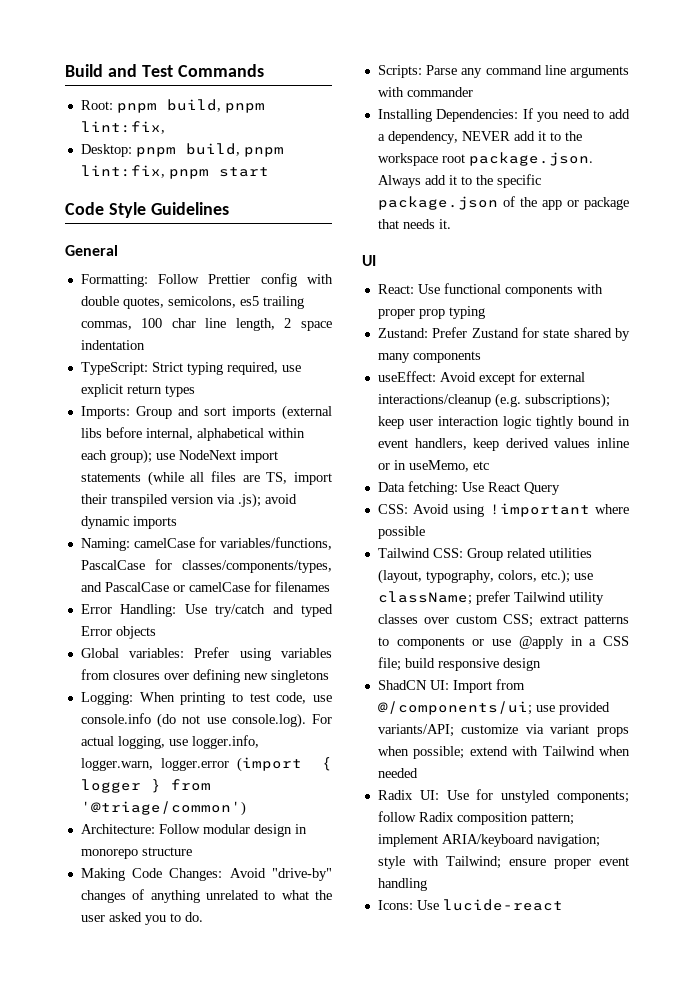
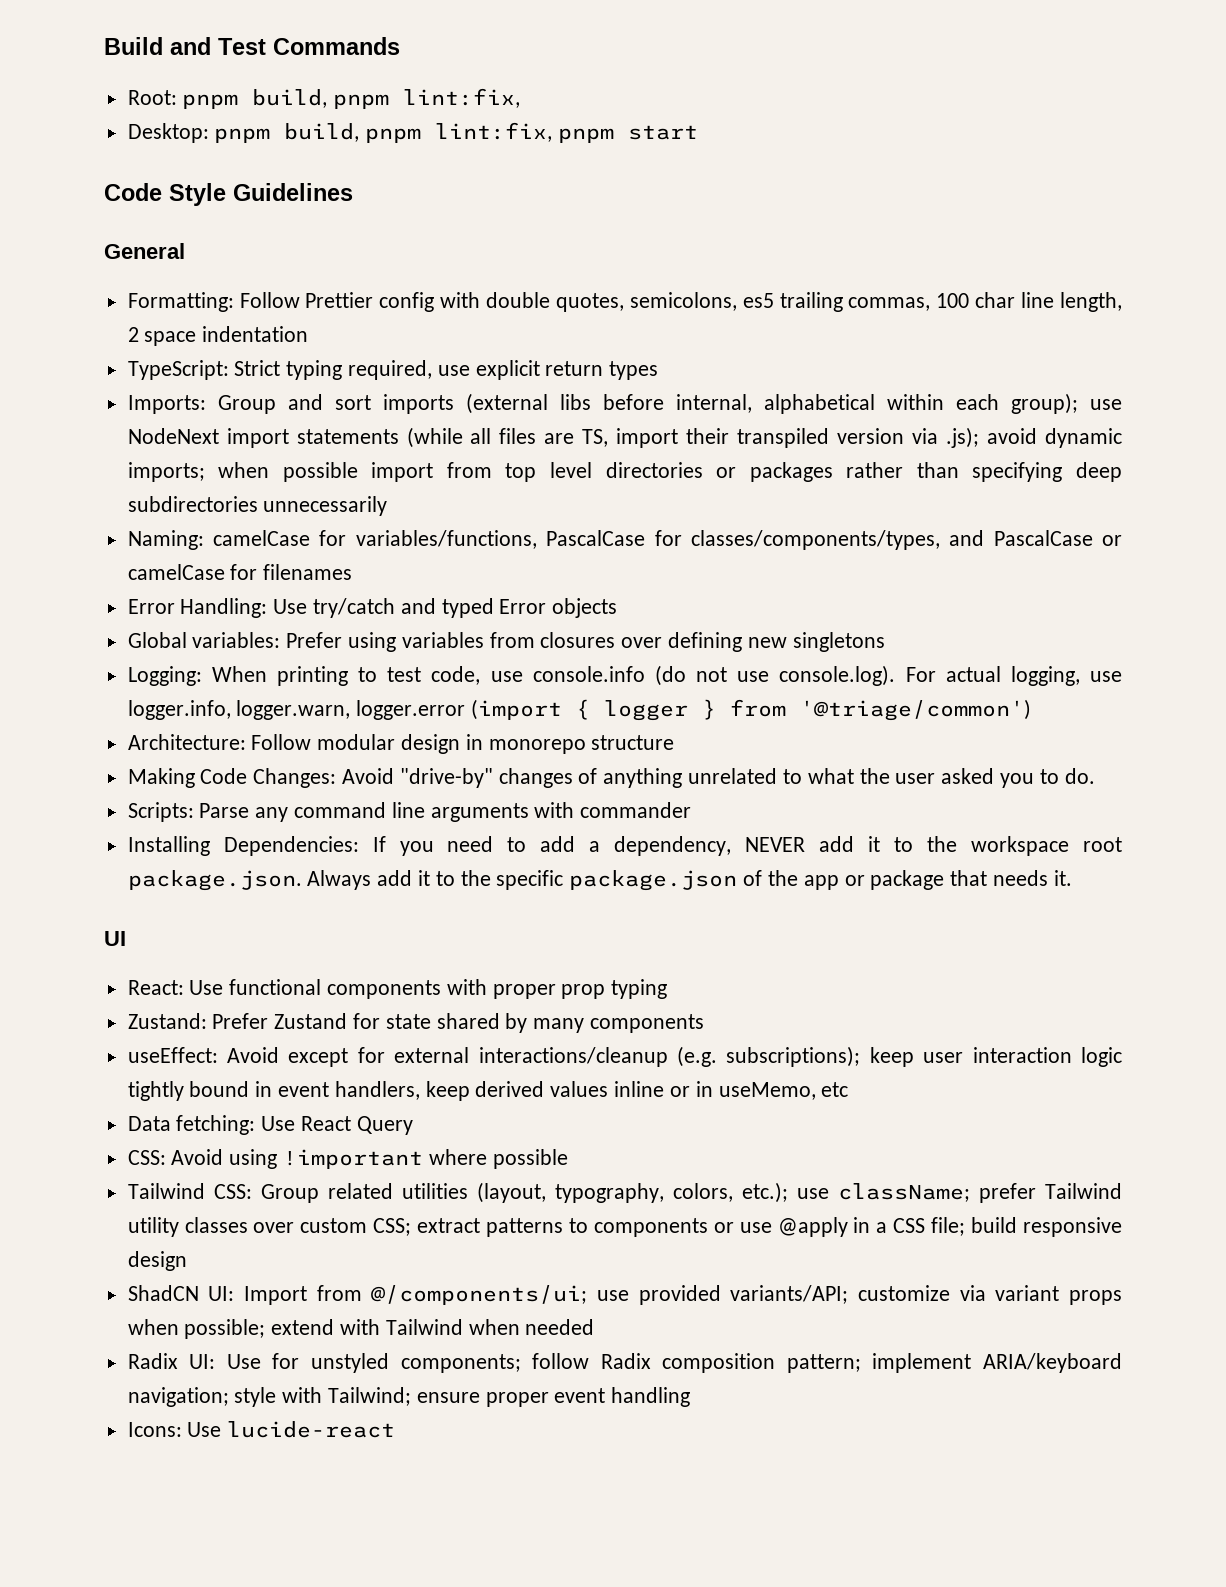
[132,516,177,529] imports -> [127,462,1122,482] [127,496,388,516] imports; when possible import from top level directories or packages rather than specifying deep subdirectories unnecessarily

